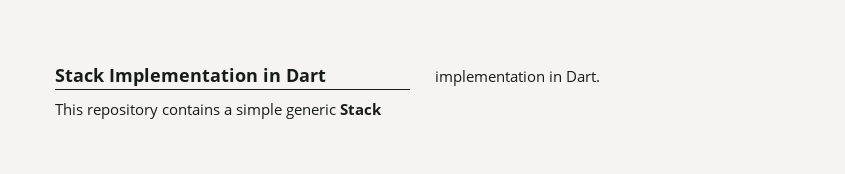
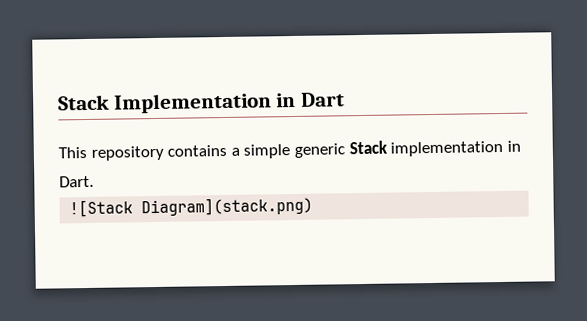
(601, 76) none -> [69,196,314,218] // ![Stack Diagram](stack.png)

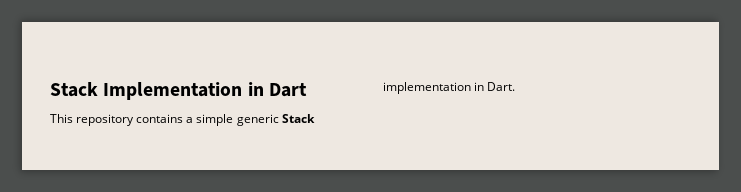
[69,196,314,218] // ![Stack Diagram](stack.png) -> (516, 86) none

